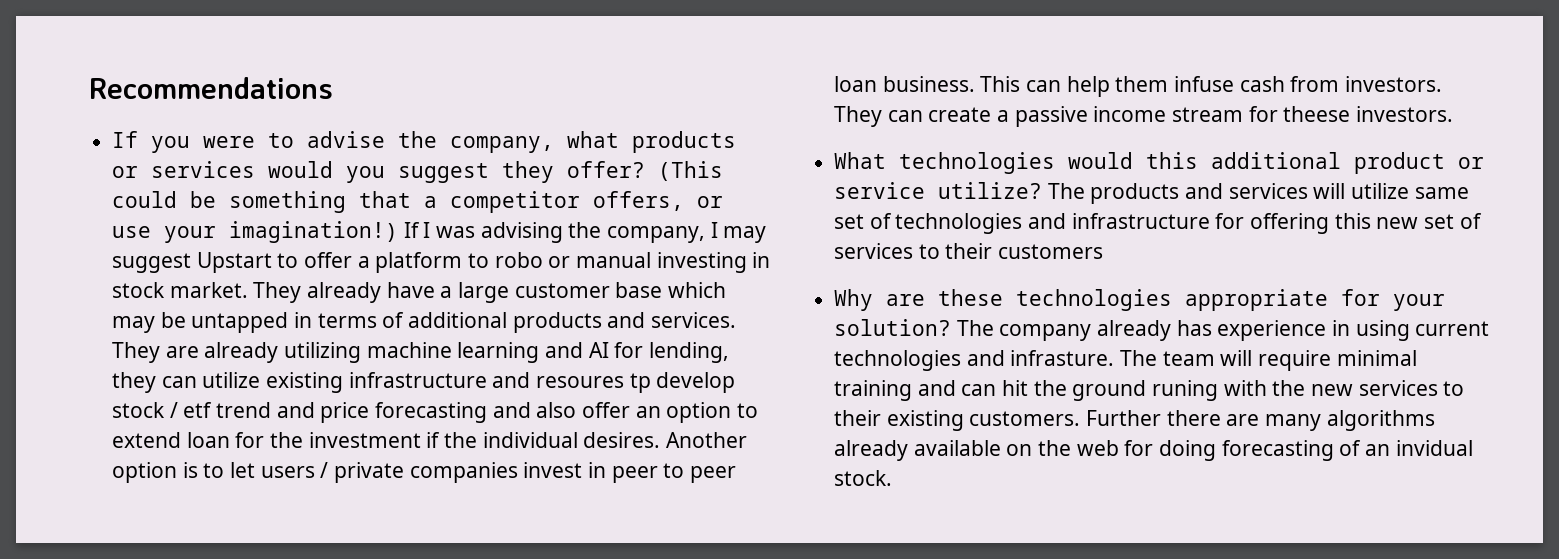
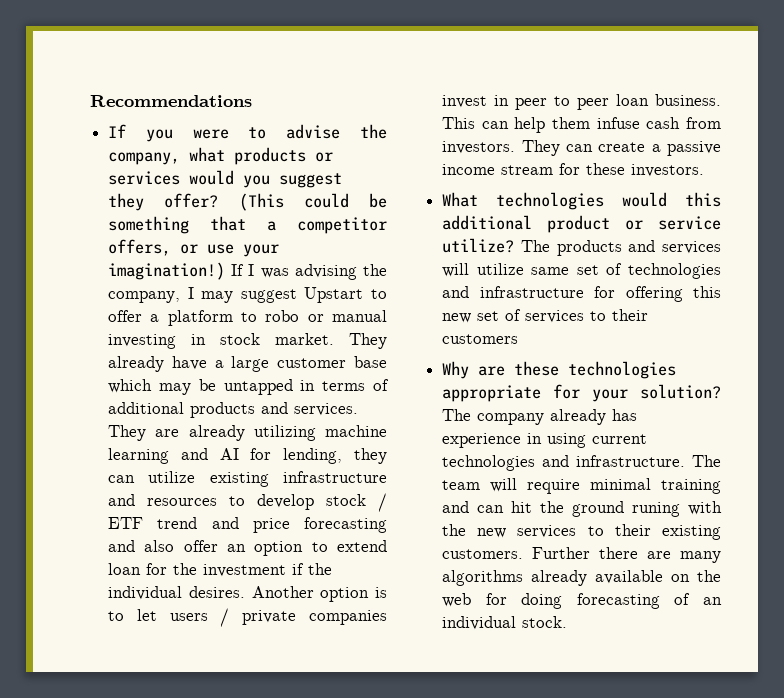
[536,373,651,393] resoures tp -> [147,496,246,506] resources to
[183,402,213,418] etf -> [108,517,144,529] ETF
[1283,106,1351,122] theese -> [586,163,626,175] these
[1010,350,1115,366] infrasture. -> [576,455,686,467] infrastructure.
[1395,440,1473,456] invidual -> [442,616,517,630] individual

